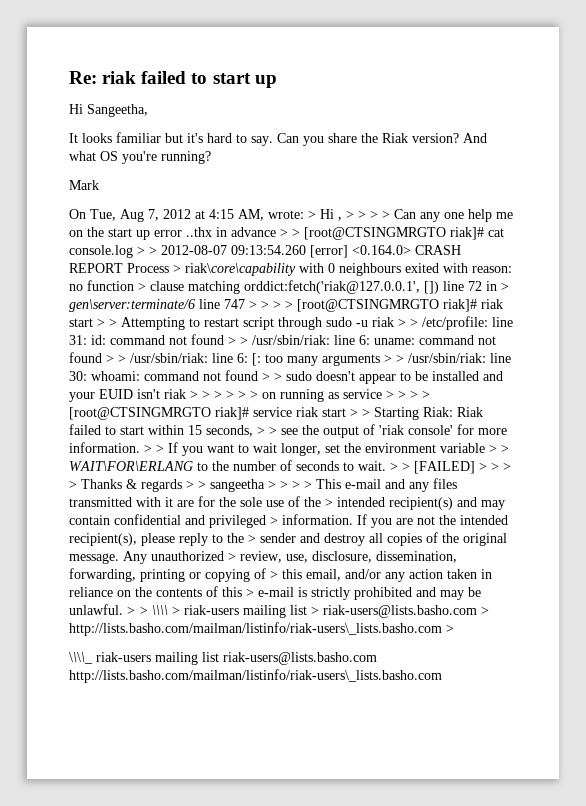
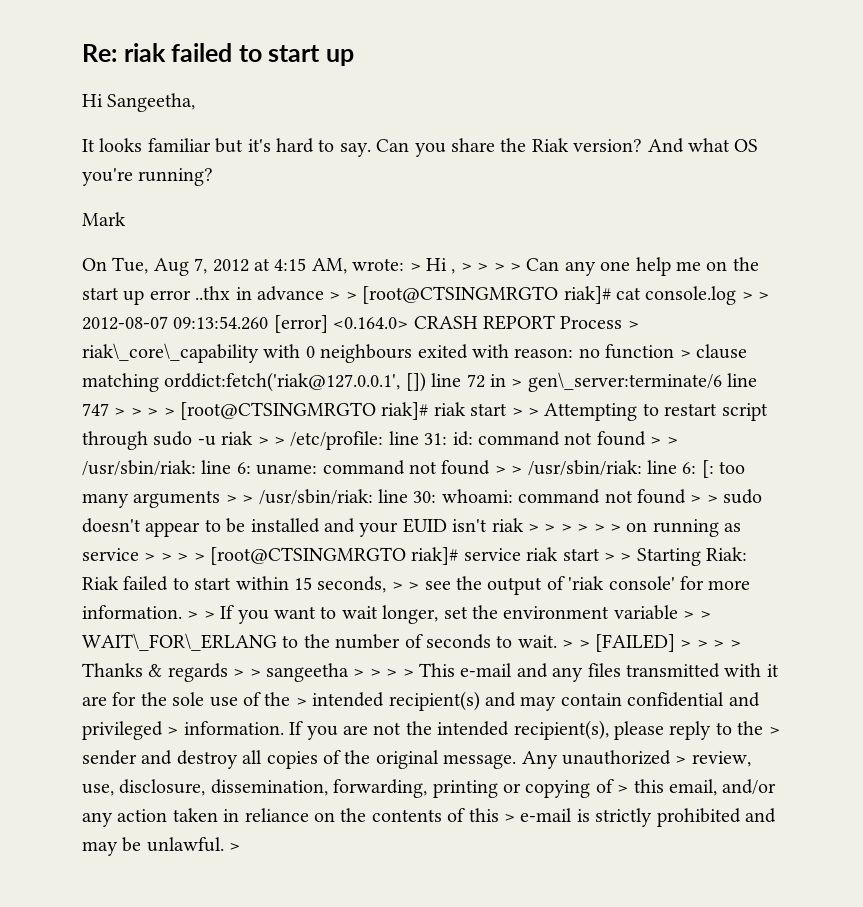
[185,263,296,276] riak\core\capability -> [82,343,259,363] riak\_core\_capability
[69,299,195,312] gen\server:terminate/6 -> [527,372,722,392] gen\_server:terminate/6
[69,461,193,471] WAIT\FOR\ERLANG -> [82,633,277,651] WAIT\_FOR\_ERLANG
[139,605,489,618] [69,622,454,636] [69,652,377,665] [69,669,442,683] > \\\\ > riak-users mailing list > riak-users@lists.basho.com > http://lists.basho.com/mailman/listinfo/riak-users\_lists.basho.com > // \\\\_ riak-users mailing list riak-users@lists.basho.com http://lists.basho.com/mailman/listinfo/riak-users\_lists.basho.com -> (241, 847) none

